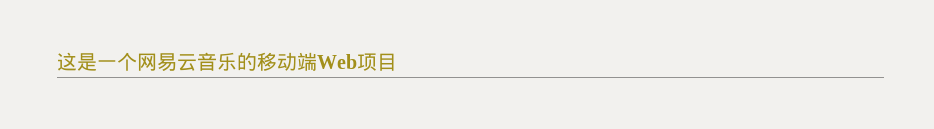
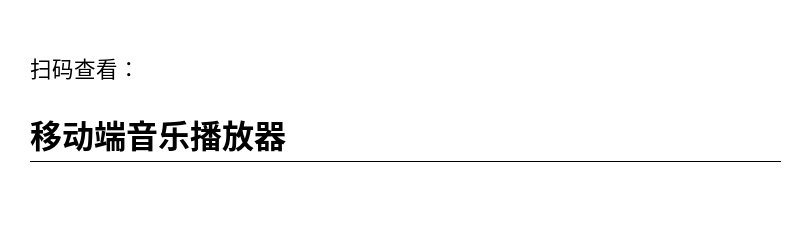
[57,52,397,72] 这是一个网易云音乐的移动端Web项目 -> [30,58,140,80] [30,120,286,152] 扫码查看： // 移动端音乐播放器

